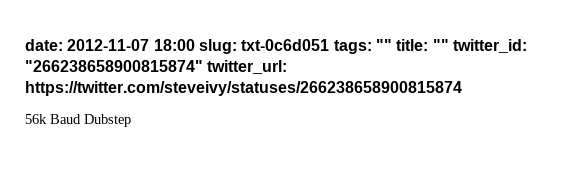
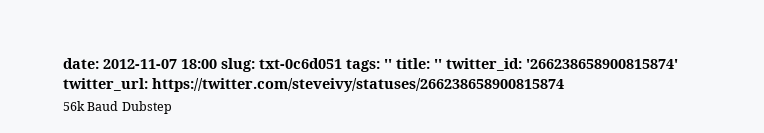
[375,39,527,53] [25,60,203,72] "" title: "" twitter_id: "266238658900815874" -> [384,58,678,71] '' title: '' twitter_id: '266238658900815874'

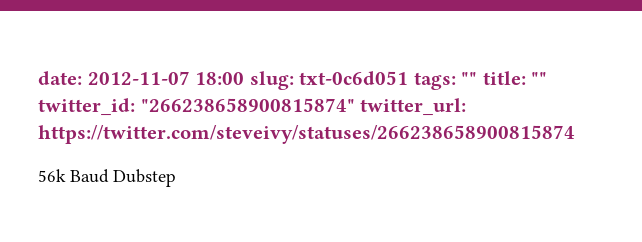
[384,58,678,71] '' title: '' twitter_id: '266238658900815874' -> [461,71,548,85] [38,98,355,116] "" title: "" twitter_id: "266238658900815874"

